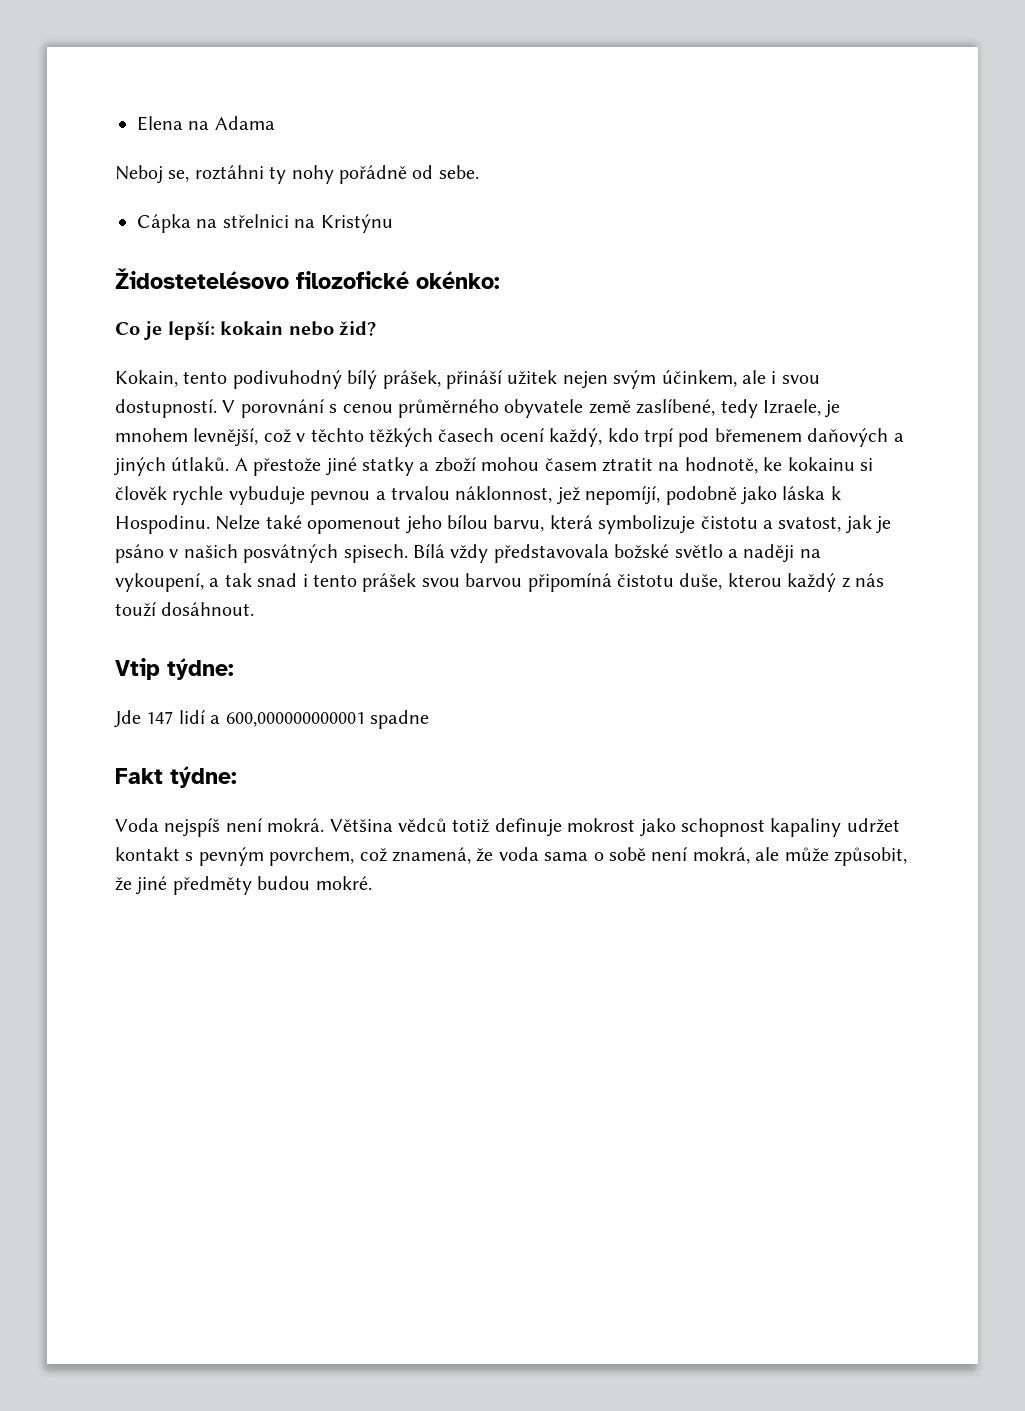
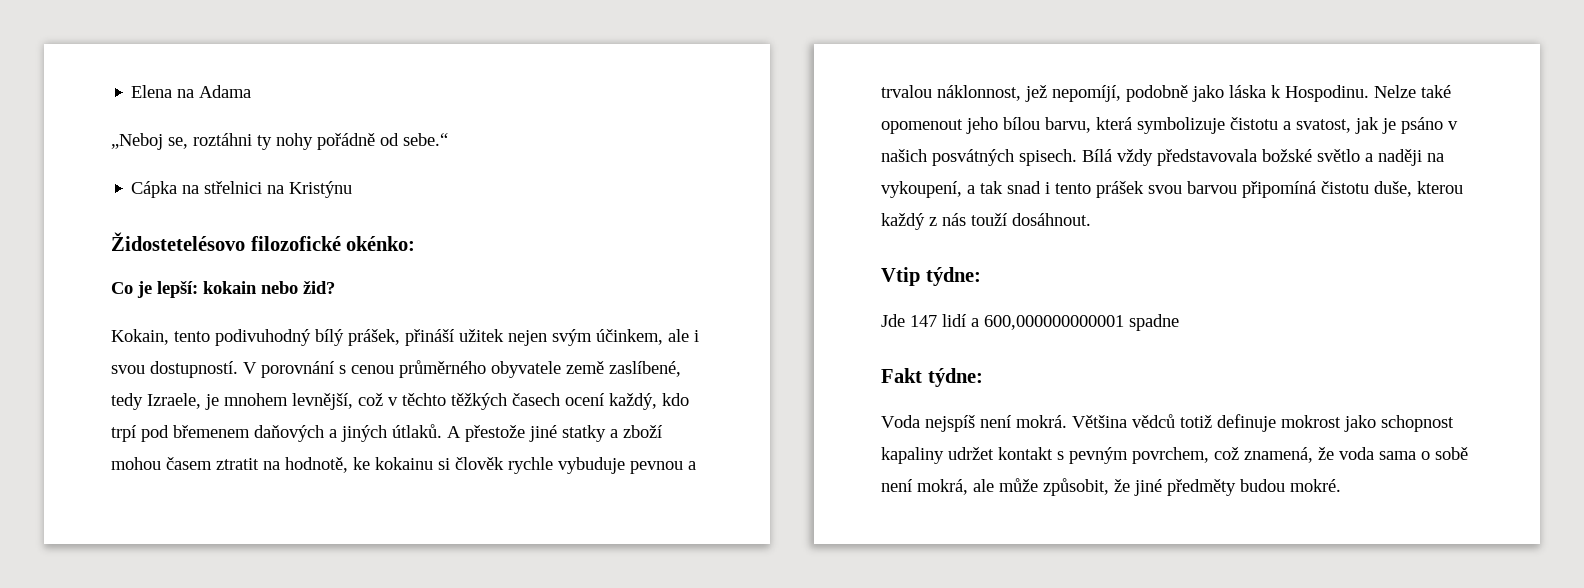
[115,165,163,184] Neboj -> [111,133,163,150] „Neboj
[438,165,479,179] sebe. -> [403,133,448,146] sebe.“

